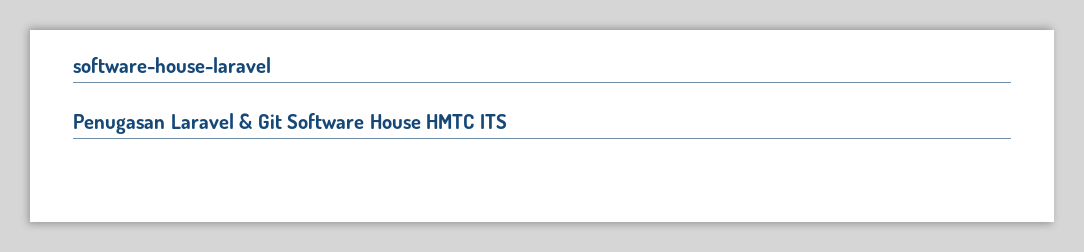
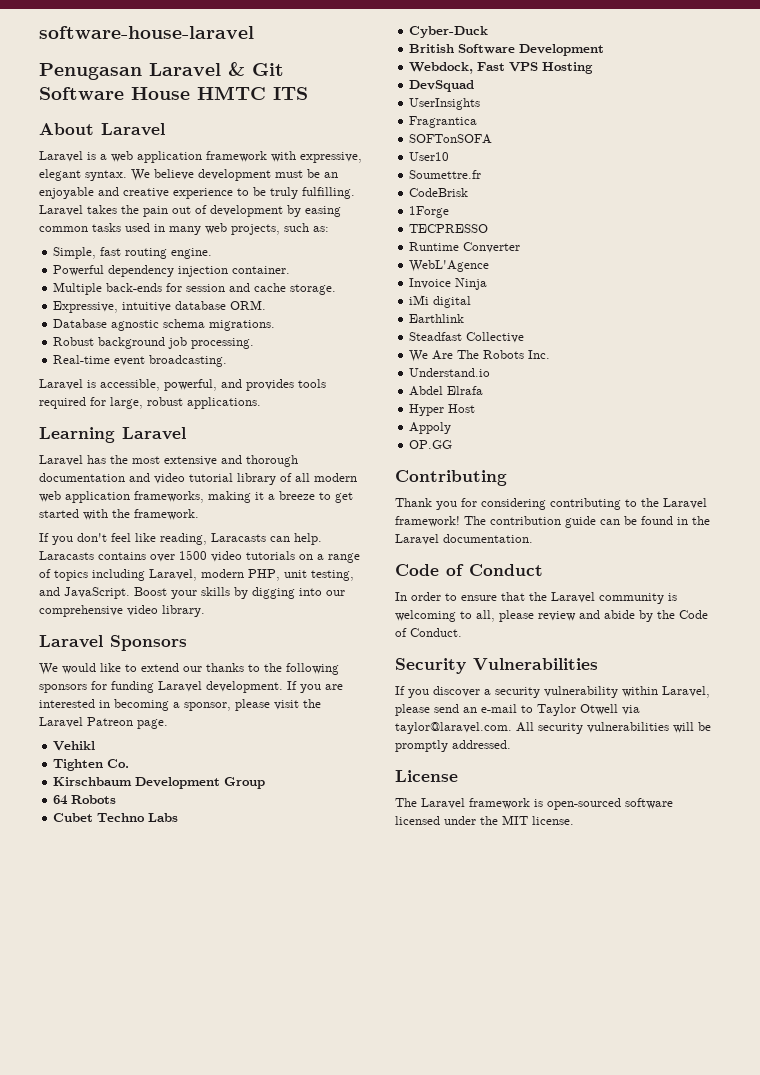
(507, 121) none -> [39,123,165,136] [39,151,362,163] [39,169,338,181] [39,187,355,199] [39,205,341,217] [39,223,329,235] [53,247,213,259] [53,265,291,277] [53,282,337,295] [53,300,267,313] [53,319,276,331] [53,337,255,349] [53,355,228,367] [39,379,326,391] [39,397,261,409] [39,427,186,443] [39,455,298,467] [39,473,357,485] [39,491,353,503] [39,509,199,520] [39,533,322,545] [39,550,360,563] [39,569,354,581] [39,587,345,599] [39,605,205,617] [39,635,187,651] [39,663,339,675] [39,681,343,693] [39,699,321,711] [39,717,168,729] [53,741,96,751] [53,759,130,771] [53,777,266,789] [53,795,117,805] [53,813,179,822] [409,26,489,38] [409,44,605,56] [409,62,594,74] [409,80,475,92] [409,98,481,110] [409,116,478,128] [409,134,493,144] [409,152,450,161] [409,170,482,179] [409,188,469,197] [409,206,450,218] [409,224,489,233] [409,242,521,253] [409,260,490,272] [409,278,488,290] [409,295,472,308] [409,314,465,323] [409,332,525,343] [409,350,551,362] [409,368,491,377] [409,386,484,396] [409,404,476,416] [409,422,452,434] [409,440,453,449] [395,470,507,486] [395,498,707,510] [395,516,710,528] [395,534,533,545] [395,564,543,576] [395,592,677,604] [395,610,708,622] [395,628,462,637] [395,658,598,674] [395,686,710,698] [395,704,640,716] [395,722,711,734] [395,740,511,752] [395,770,458,782] [395,798,673,810] [395,815,574,825] // About Laravel // Laravel is a web application framework with expressive, elegant syntax. We believe development must be an enjoyable and creative experience to be truly fulfilling. Laravel takes the pain out of development by easing common tasks used in many web projects, such as: // Simple, fast routing engine. // Powerful dependency injection container. // Multiple back-ends for session and cache storage. // Expressive, intuitive database ORM. // Database agnostic schema migrations. // Robust background job processing. // Real-time event broadcasting. // Laravel is accessible, powerful, and provides tools required for large, robust applications. // Learning Laravel // Laravel has the most extensive and thorough documentation and video tutorial library of all modern web application frameworks, making it a breeze to get started with the framework. // If you don't feel like reading, Laracasts can help. Laracasts contains over 1500 video tutorials on a range of topics including Laravel, modern PHP, unit testing, and JavaScript. Boost your skills by digging into our comprehensive video library. // Laravel Sponsors // We would like to extend our thanks to the following sponsors for funding Laravel development. If you are interested in becoming a sponsor, please visit the Laravel Patreon page. // Vehikl // Tighten Co. // Kirschbaum Development Group // 64 Robots // Cubet Techno Labs // Cyber-Duck // British Software Development // Webdock, Fast VPS Hosting // DevSquad // UserInsights // Fragrantica // SOFTonSOFA // User10 // Soumettre.fr // CodeBrisk // 1Forge // TECPRESSO // Runtime Converter // WebL'Agence // Invoice Ninja // iMi digital // Earthlink // Steadfast Collective // We Are The Robots Inc. // Understand.io // Abdel Elrafa // Hyper Host // Appoly // OP.GG // Contributing // Thank you for considering contributing to the Laravel framework! The contribution guide can be found in the Laravel documentation. // Code of Conduct // In order to ensure that the Laravel community is welcoming to all, please review and abide by the Code of Conduct. // Security Vulnerabilities // If you discover a security vulnerability within Laravel, please send an e-mail to Taylor Otwell via taylor@laravel.com. All security vulnerabilities will be promptly addressed. // License // The Laravel framework is open-sourced software licensed under the MIT license.

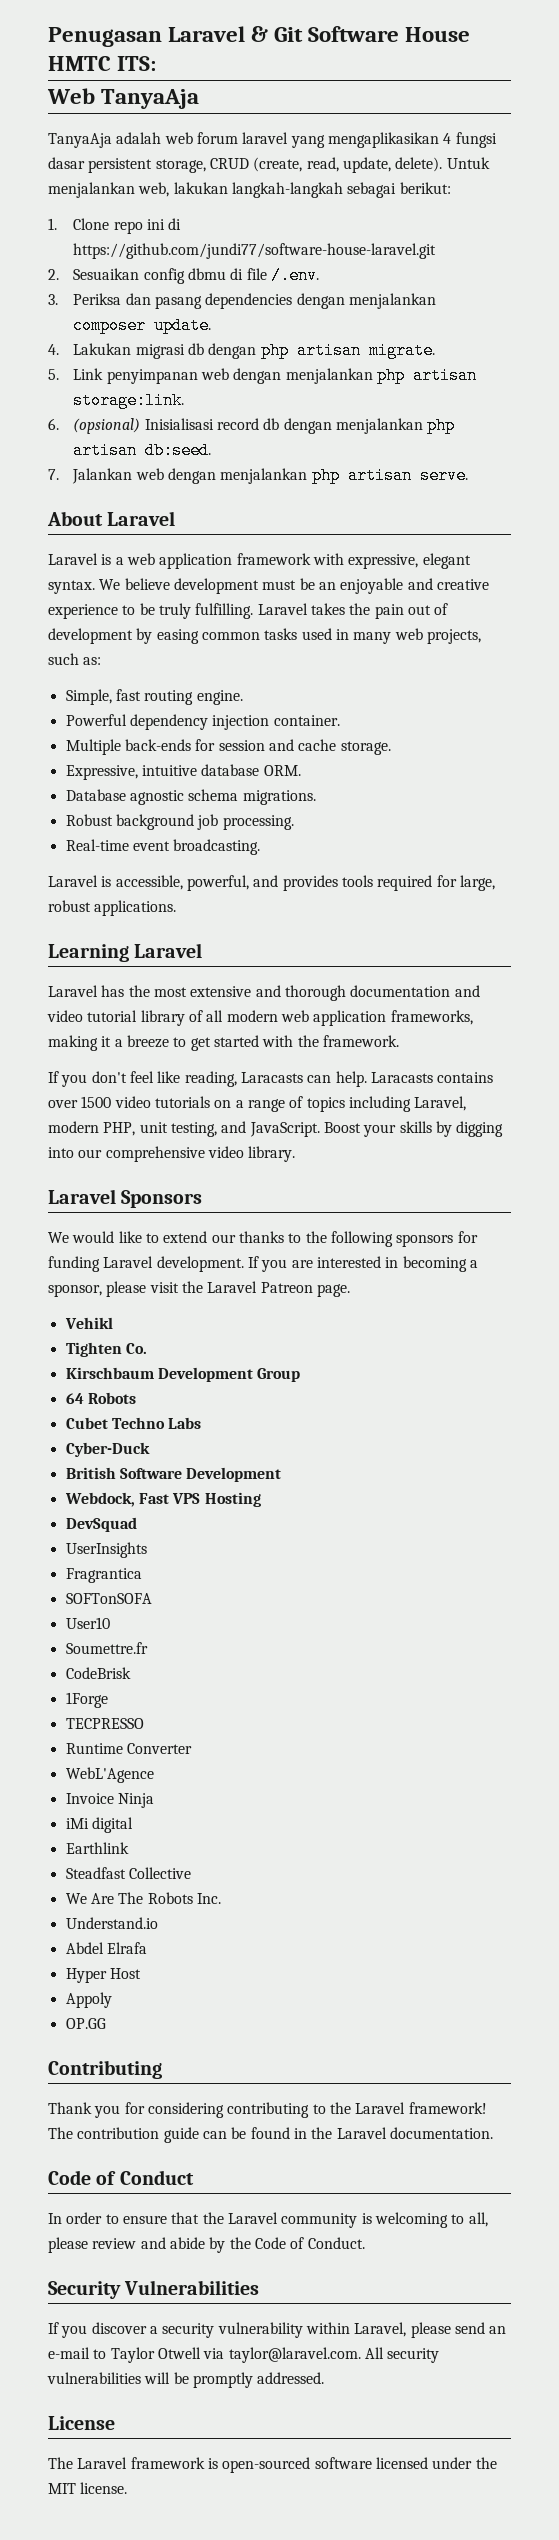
[39,26,254,39] software-house-laravel // -> (48, 37) none
[273,87,308,100] ITS -> [117,56,157,71] [47,88,200,109] [48,132,497,148] [48,157,490,173] [48,182,451,198] [48,218,182,234] [73,243,437,259] [48,267,320,284] [48,293,437,309] [73,317,212,334] [48,342,435,359] [48,367,478,384] [73,392,185,409] [48,417,456,434] [73,442,212,459] [48,467,468,484] ITS: // Web TanyaAja // TanyaAja adalah web forum laravel yang mengaplikasikan 4 fungsi dasar persistent storage, CRUD (create, read, update, delete). Untuk menjalankan web, lakukan langkah-langkah sebagai berikut: // 1. Clone repo ini di https://github.com/jundi77/software-house-laravel.git // 2. Sesuaikan config dbmu di file /.env. // 3. Periksa dan pasang dependencies dengan menjalankan composer update. // 4. Lakukan migrasi db dengan php artisan migrate. // 5. Link penyimpanan web dengan menjalankan php artisan storage:link. // 6. (opsional) Inisialisasi record db dengan menjalankan php artisan db:seed. // 7. Jalankan web dengan menjalankan php artisan serve.

